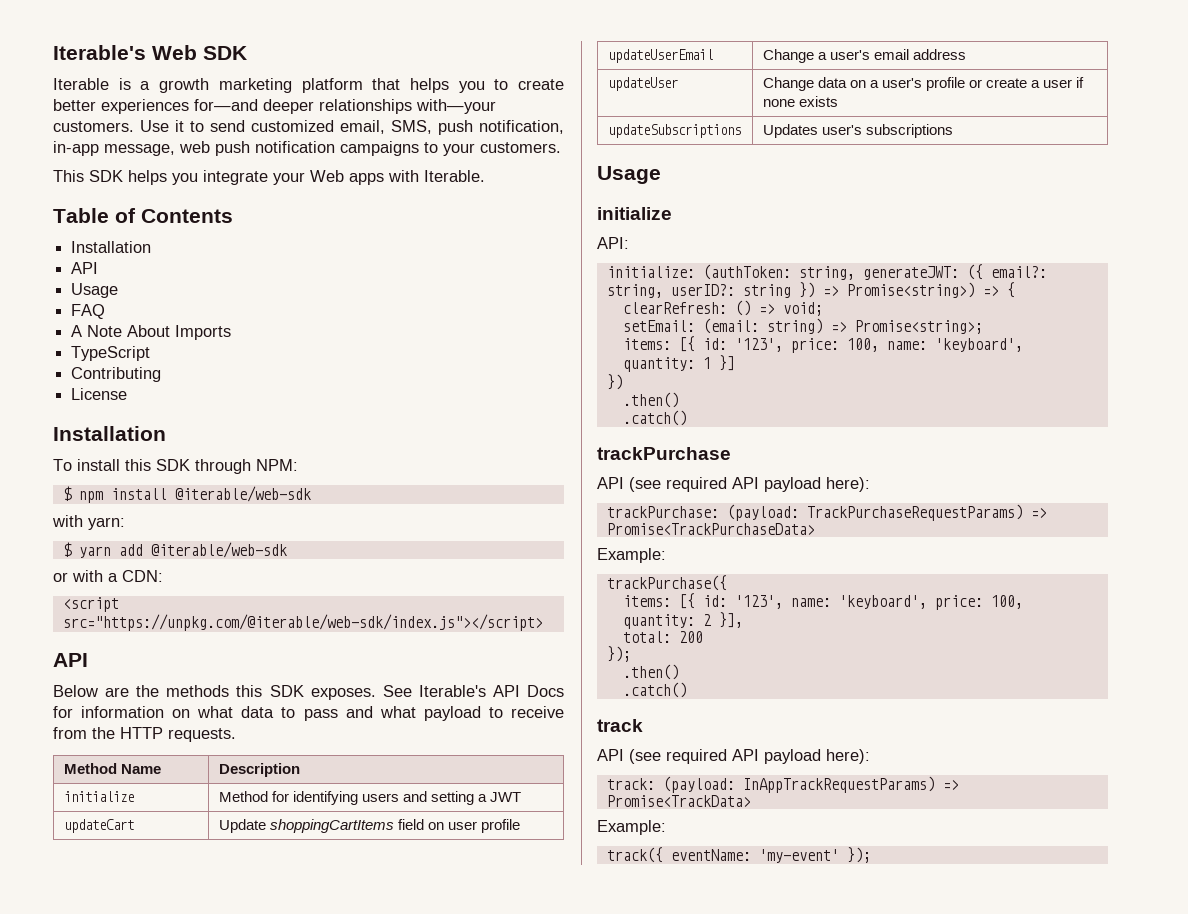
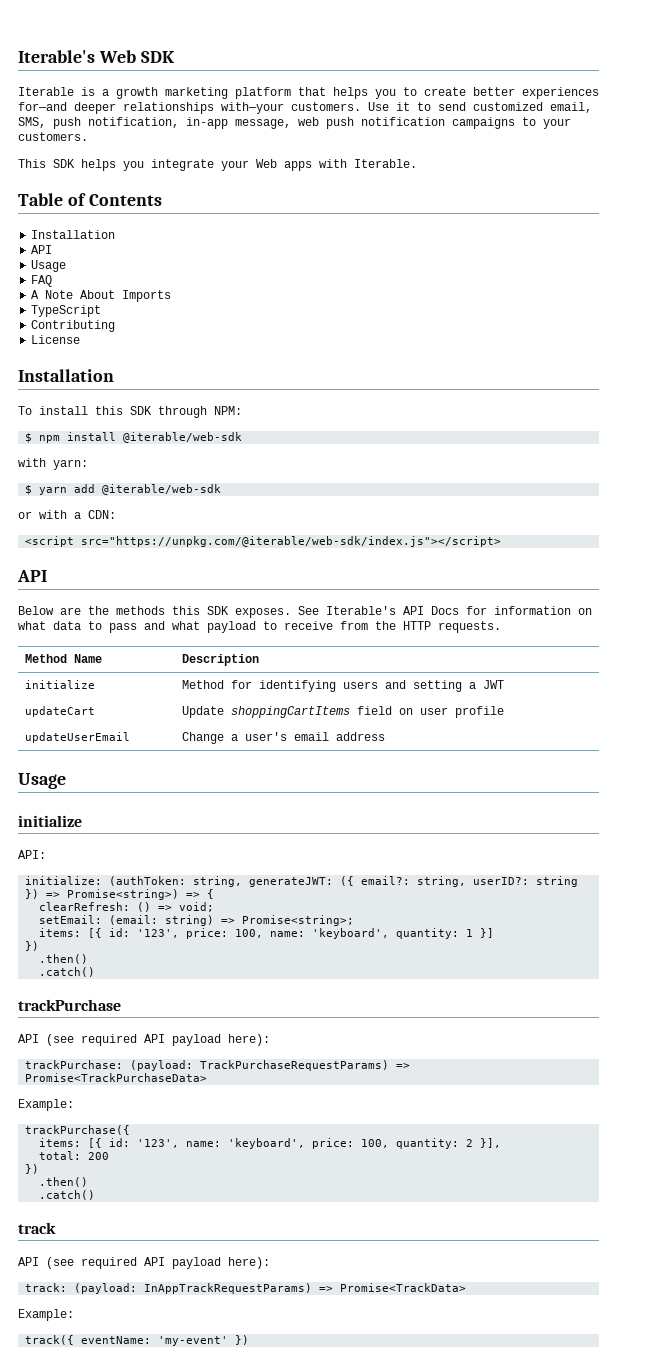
[607,77,678,91] [762,77,1085,91] [762,96,838,107] [607,124,741,138] [762,124,953,138] // updateUser | Change data on a user's profile or create a user if none exists // updateSubscriptions | Updates user's subscriptions -> (386, 736) none
[606,646,631,662] }); -> [25,1164,40,1174] })
[846,847,871,863] }); -> [235,1335,250,1345] })

